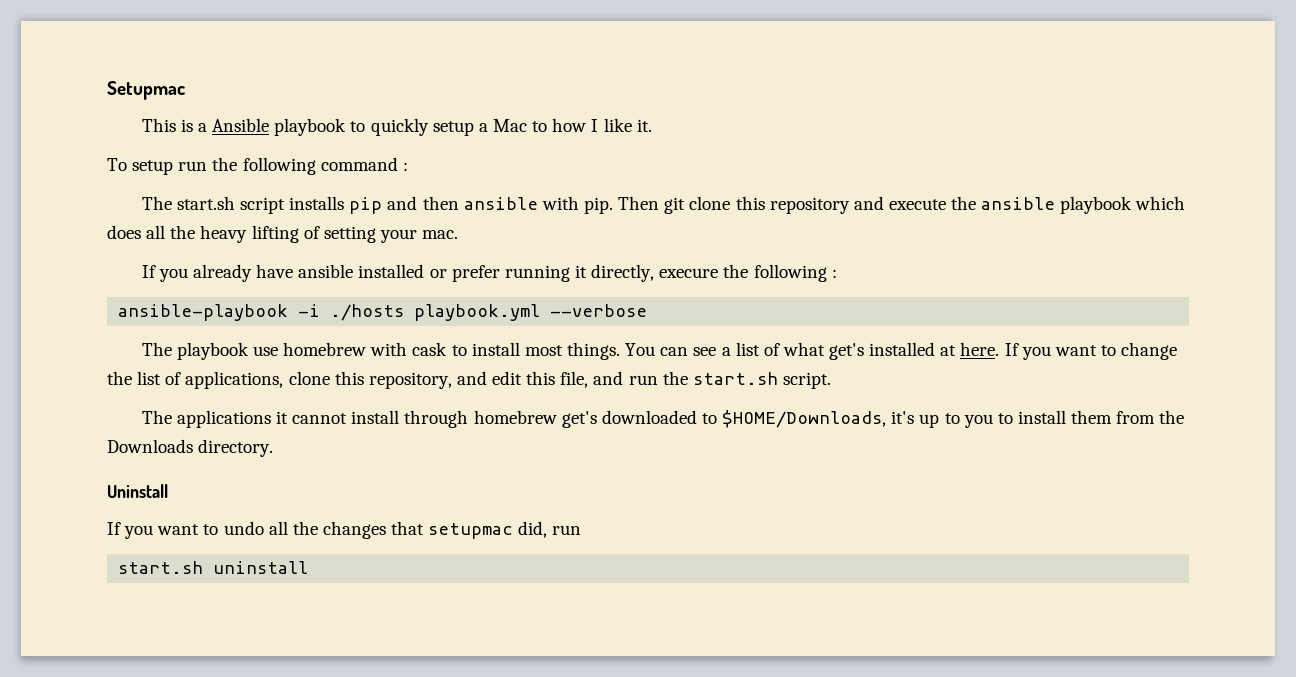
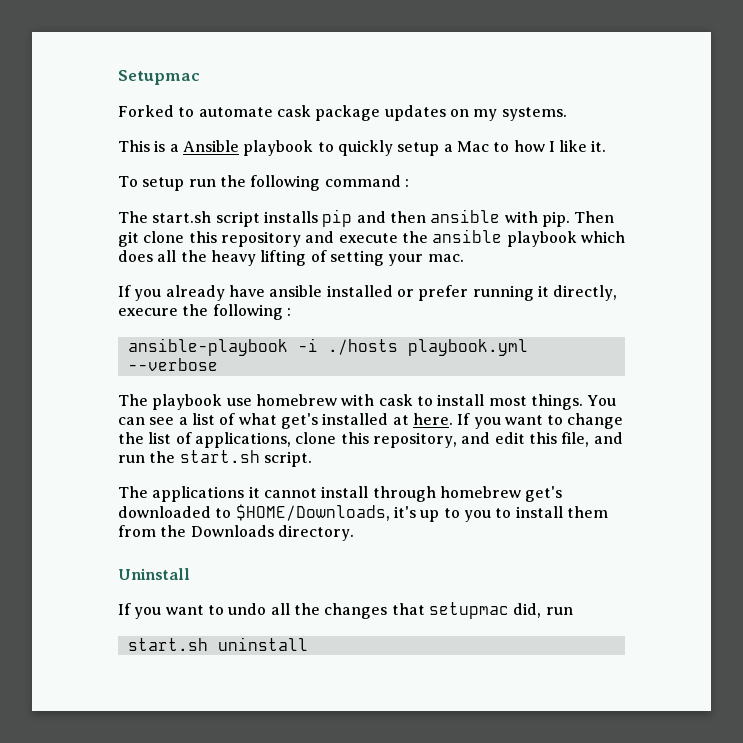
(185, 90) none -> [118,105,567,121] // Forked to automate cask package updates on my systems.

